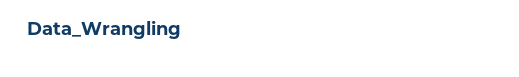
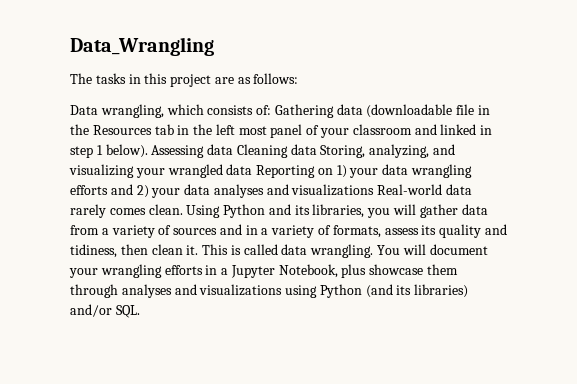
(181, 29) none -> [70,73,299,87] [70,104,491,118] [70,124,493,138] [70,144,456,158] [69,164,473,178] [70,184,473,198] [70,204,488,218] [70,224,507,238] [70,244,488,258] [69,264,459,278] [70,284,469,298] [70,304,140,318] // The tasks in this project are as follows: // Data wrangling, which consists of: Gathering data (downloadable file in the Resources tab in the left most panel of your classroom and linked in step 1 below). Assessing data Cleaning data Storing, analyzing, and visualizing your wrangled data Reporting on 1) your data wrangling efforts and 2) your data analyses and visualizations Real-world data rarely comes clean. Using Python and its libraries, you will gather data from a variety of sources and in a variety of formats, assess its quality and tidiness, then clean it. This is called data wrangling. You will document your wrangling efforts in a Jupyter Notebook, plus showcase them through analyses and visualizations using Python (and its libraries) and/or SQL.

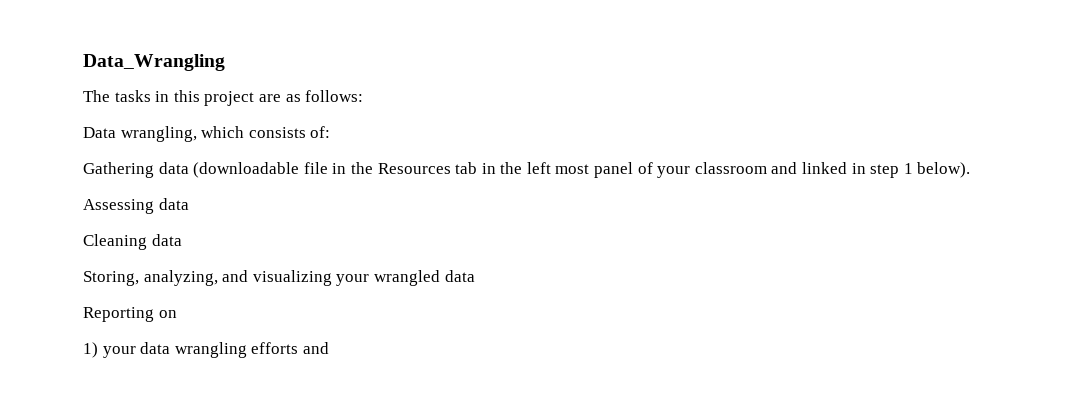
(272, 110) none -> (331, 132) //
(148, 151) none -> (971, 170) //
(234, 149) none -> (189, 204) //
(317, 149) none -> (182, 240) //
(253, 169) none -> (475, 276) //
(333, 171) none -> (177, 314) //
[136,184,473,198] [70,204,488,218] [70,224,507,238] [70,244,488,258] [69,264,459,278] [70,284,469,298] [70,304,140,318] 2) your data analyses and visualizations Real-world data rarely comes clean. Using Python and its libraries, you will gather data from a variety of sources and in a variety of formats, assess its quality and tidiness, then clean it. This is called data wrangling. You will document your wrangling efforts in a Jupyter Notebook, plus showcase them through analyses and visualizations using Python (and its libraries) and/or SQL. -> (329, 348) none

